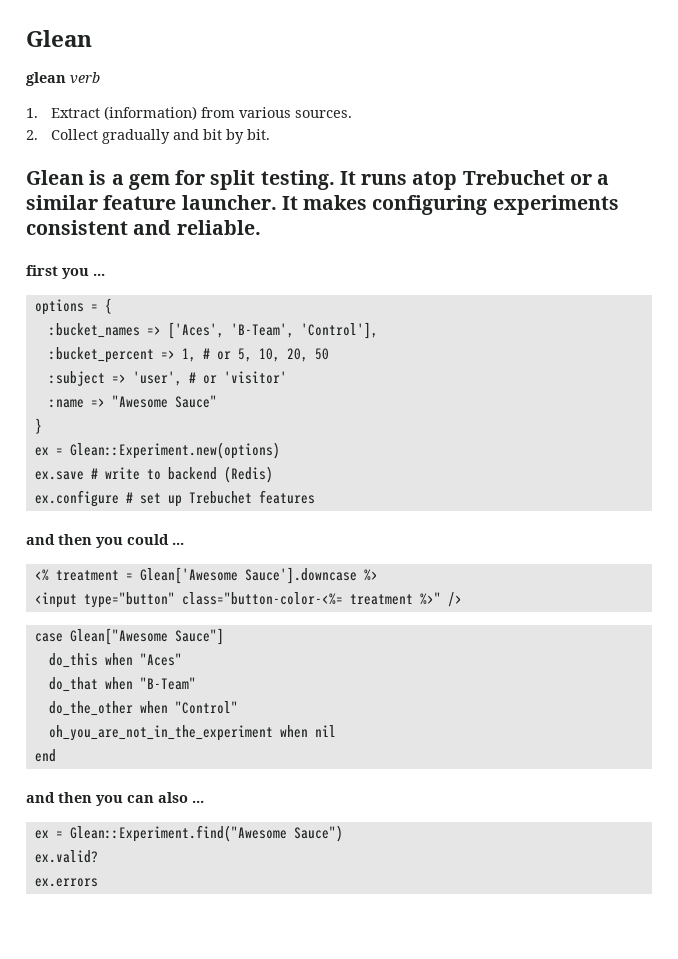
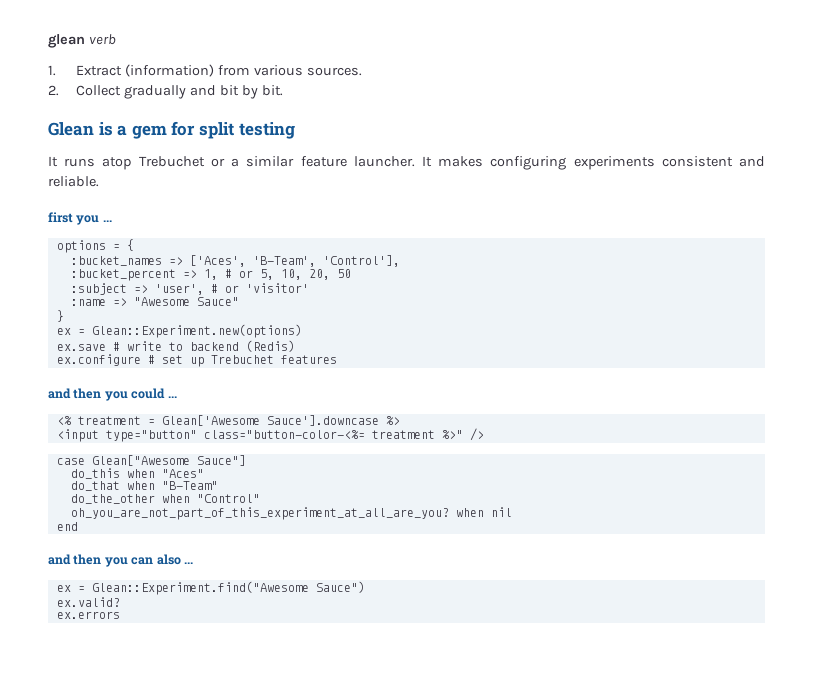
[26,30,92,47] Glean // -> (48, 41) none
[260,170,335,190] testing. -> [238,122,295,139] testing //
[48,725,273,741] oh_you_are_not_in_the_experiment -> [70,507,449,520] oh_you_are_not_part_of_this_experiment_at_all_are_you?

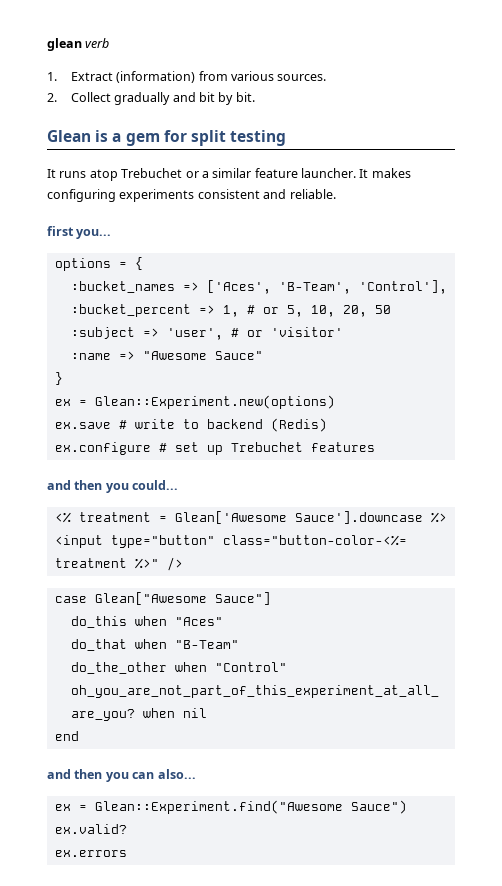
[76,215,112,225] you ... -> [76,229,112,239] you...
[131,388,177,399] could ... -> [132,480,179,490] could...
[156,554,193,565] also ... -> [157,769,196,779] also...

